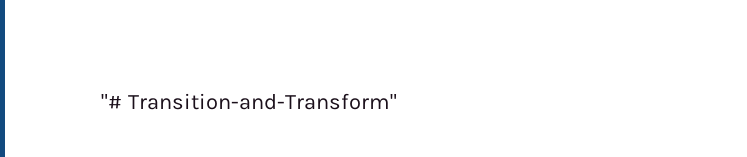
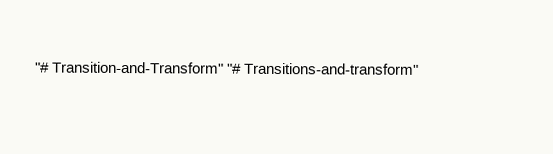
(397, 101) none -> [227,62,420,75] "# Transitions-and-transform"

